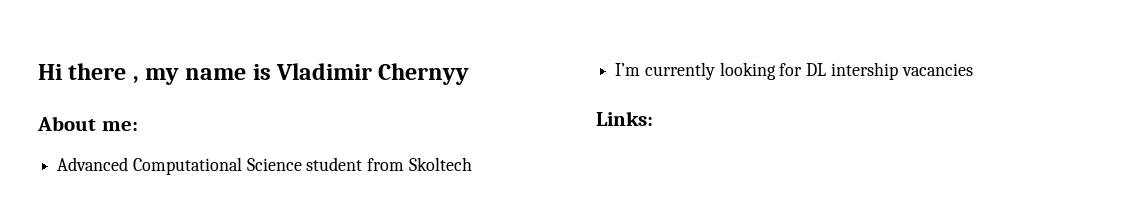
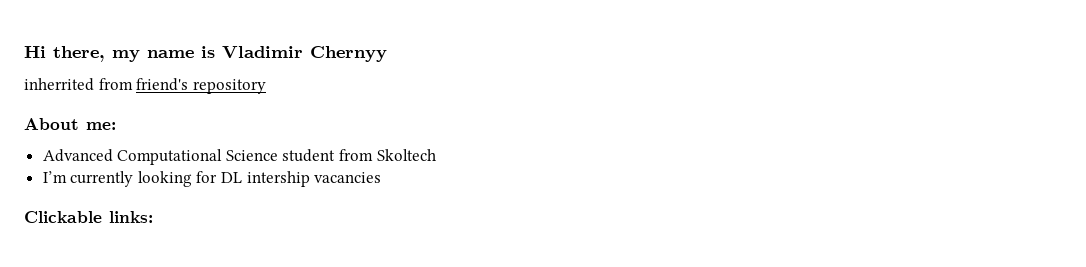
[68,63,139,84] there , -> [53,46,105,62] there,
(470, 74) none -> [24,78,266,94] // inherrited from friend's repository
[596,111,653,126] Links: -> [24,211,153,223] Clickable links:

